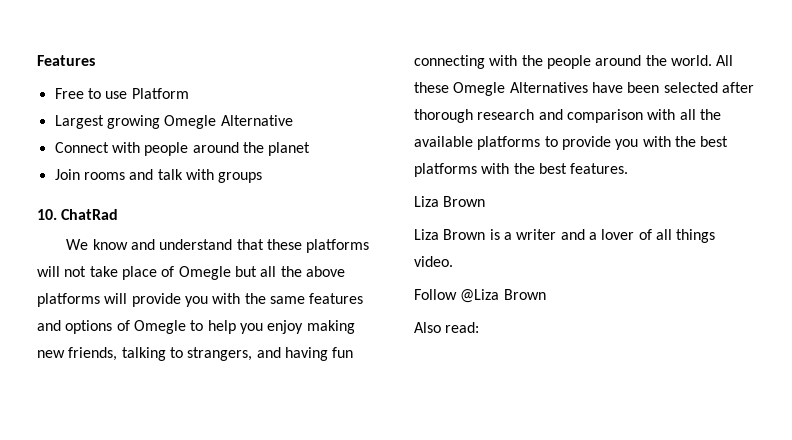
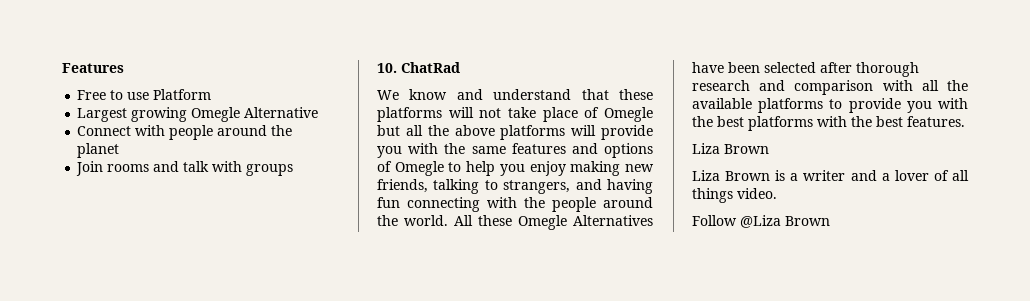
[414,322,480,333] // Also read: -> (830, 221) none

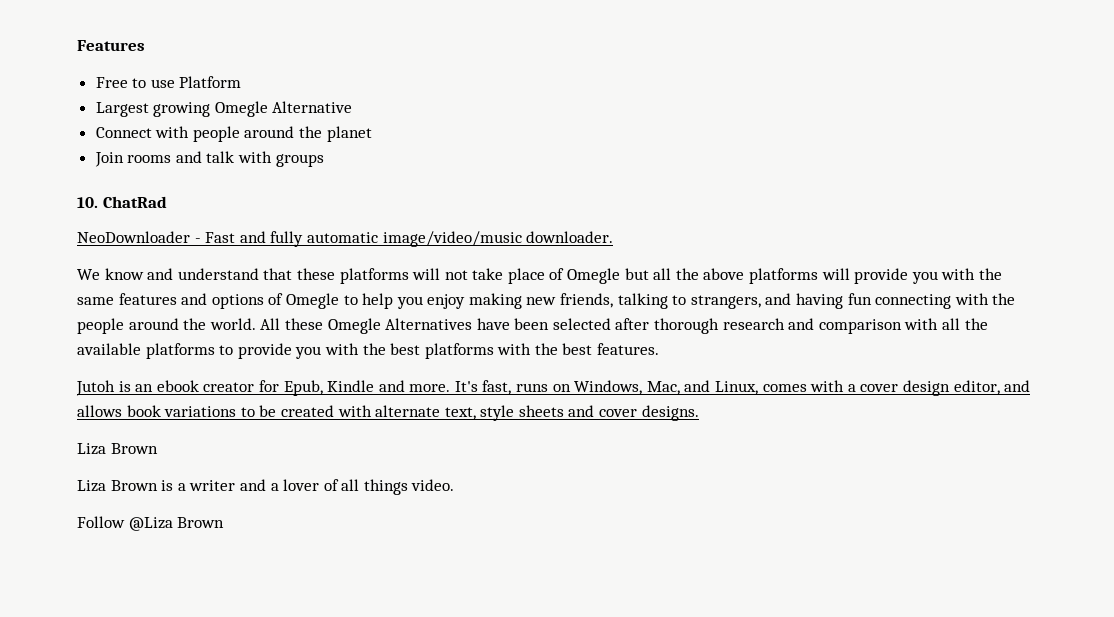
(460, 67) none -> [77,231,614,247] // NeoDownloader - Fast and fully automatic image/video/music downloader.
(965, 121) none -> [76,380,1031,396] [77,405,699,421] // Jutoh is an ebook creator for Epub, Kindle and more. It's fast, runs on Windows, Mac, and Linux, comes with a cover design editor, and allows book variations to be created with alternate text, style sheets and cover designs.

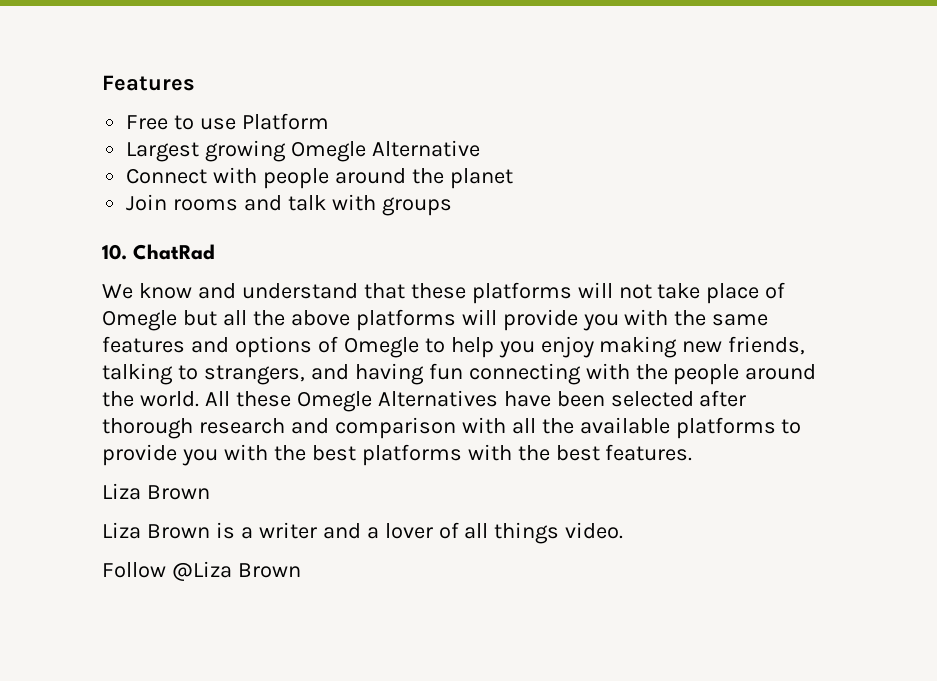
[77,231,614,247] // NeoDownloader - Fast and fully automatic image/video/music downloader. -> (215, 252) none
[76,380,1031,396] [77,405,699,421] // Jutoh is an ebook creator for Epub, Kindle and more. It's fast, runs on Windows, Mac, and Linux, comes with a cover design editor, and allows book variations to be created with alternate text, style sheets and cover designs. -> (693, 452) none

